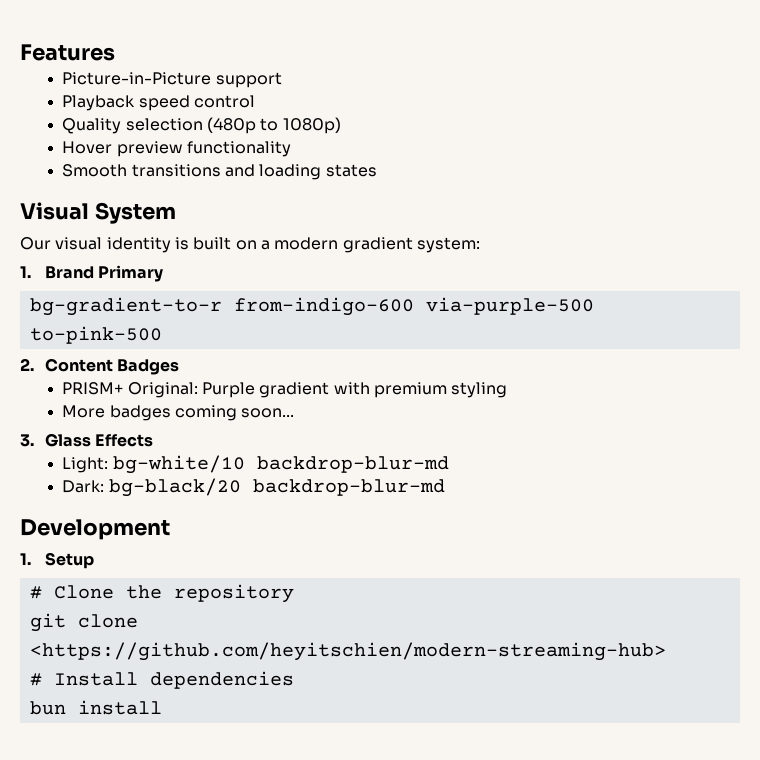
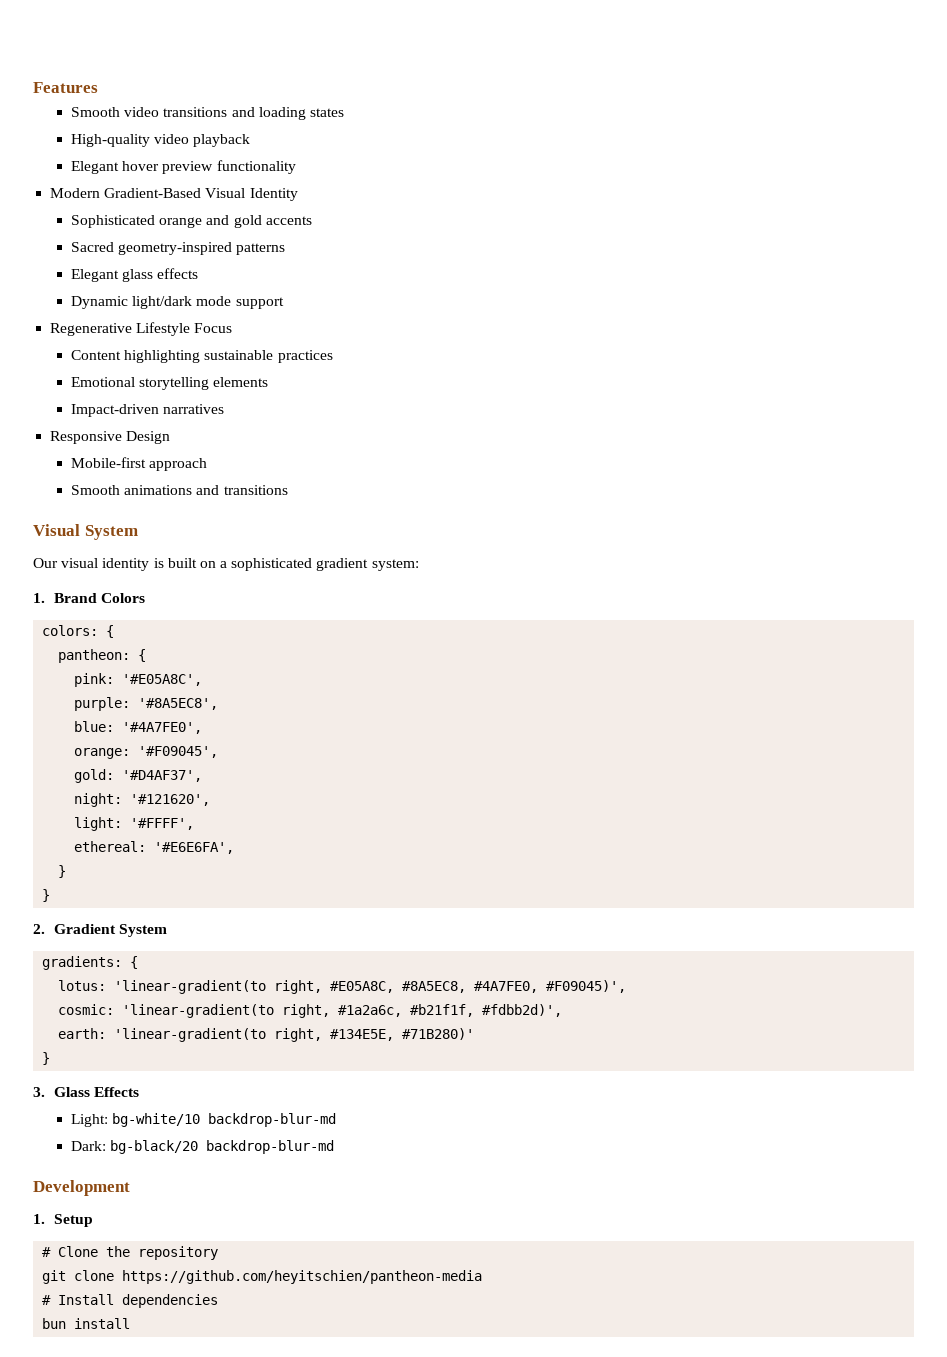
[62,72,282,88] [62,95,256,111] [62,117,341,134] [62,141,292,157] [62,164,128,177] // Picture-in-Picture support // Playback speed control // Quality selection (480p to 1080p) // Hover preview functionality // Smooth -> [71,107,160,117] // Smooth video
(377, 170) none -> [71,134,251,147] [71,160,296,174] [50,188,298,201] [71,215,312,228] [71,242,286,255] [71,268,199,282] [71,296,284,309] [50,322,233,336] [71,350,333,363] [71,377,269,390] [71,404,225,417] [50,431,171,444] [71,457,208,471] [71,485,288,495] // High-quality video playback // Elegant hover preview functionality // Modern Gradient-Based Visual Identity // Sophisticated orange and gold accents // Sacred geometry-inspired patterns // Elegant glass effects // Dynamic light/dark mode support // Regenerative Lifestyle Focus // Content highlighting sustainable practices // Emotional storytelling elements // Impact-driven narratives // Responsive Design // Mobile-first approach // Smooth animations and transitions
[274,237,339,250] modern -> [231,558,313,571] sophisticated
[98,265,164,282] [29,297,594,316] [29,326,162,344] [20,358,180,375] [62,382,508,398] [62,405,295,421] Primary // bg-gradient-to-r from-indigo-600 via-purple-500 to-pink-500 // 2. Content Badges // PRISM+ Original: Purple gradient with premium styling // More badges coming soon... -> [101,593,146,603] [42,625,115,638] [58,649,147,663] [74,673,203,687] [74,697,219,711] [74,721,203,734] [74,746,219,759] [74,769,203,783] [74,793,211,807] [74,817,195,831] [74,841,235,854] [58,865,67,878] [42,889,51,902] [33,924,168,937] [42,956,139,970] [58,980,627,994] [58,1004,563,1018] [58,1028,475,1042] [42,1052,51,1065] Colors // colors: { // pantheon: { // pink: '#E05A8C', // purple: '#8A5EC8', // blue: '#4A7FE0', // orange: '#F09045', // gold: '#D4AF37', // night: '#121620', // light: '#FFFF', // ethereal: '#E6E6FA', // } // } // 2. Gradient System // gradients: { // lotus: 'linear-gradient(to right, #E05A8C, #8A5EC8, #4A7FE0, #F09045)', // cosmic: 'linear-gradient(to right, #1a2a6c, #b21f1f, #fdbb2d)', // earth: 'linear-gradient(to right, #134E5E, #71B280)' // }
[29,642,666,661] <https://github.com/heyitschien/modern-streaming-hub> -> [122,1270,483,1284] https://github.com/heyitschien/pantheon-media

